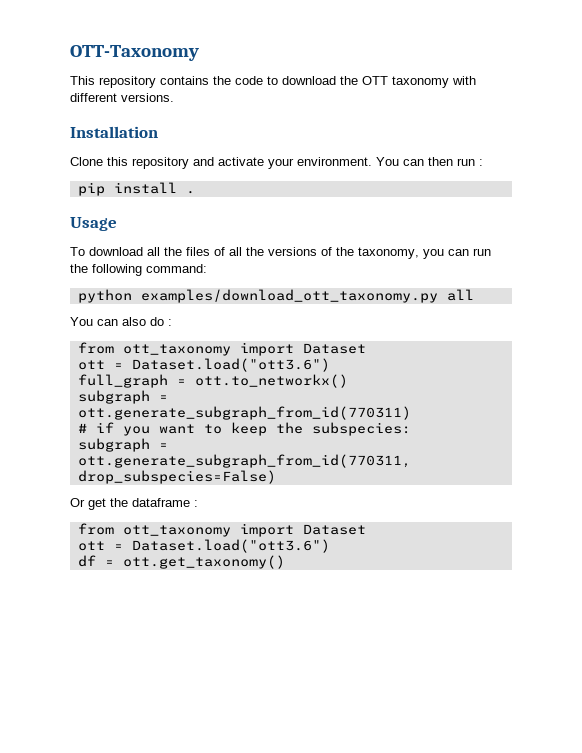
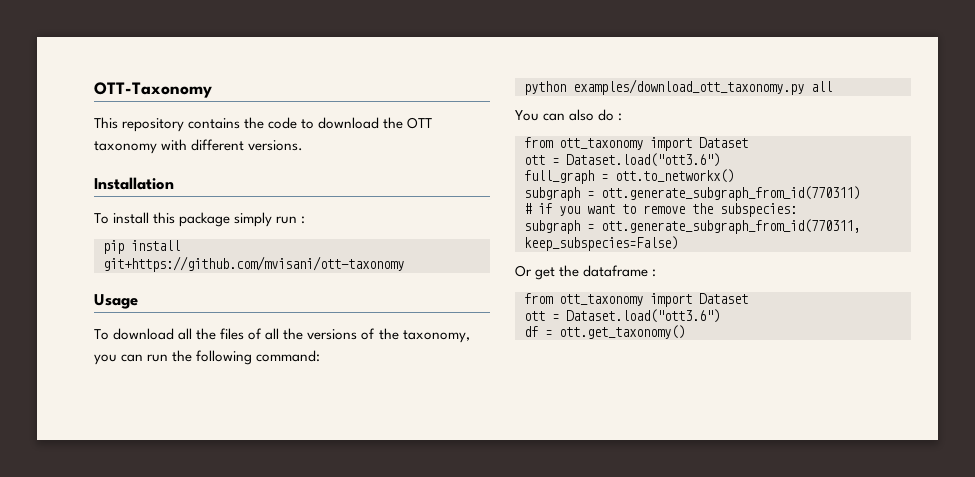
[70,157,453,169] Clone this repository and activate your environment. You can then -> [94,212,273,227] To install this package simply
[185,191,195,194] . -> [103,256,404,272] git+https://github.com/mvisani/ott-taxonomy
[230,422,267,436] keep -> [643,205,685,214] remove
[77,470,276,484] drop_subspecies=False) -> [524,236,678,251] keep_subspecies=False)

